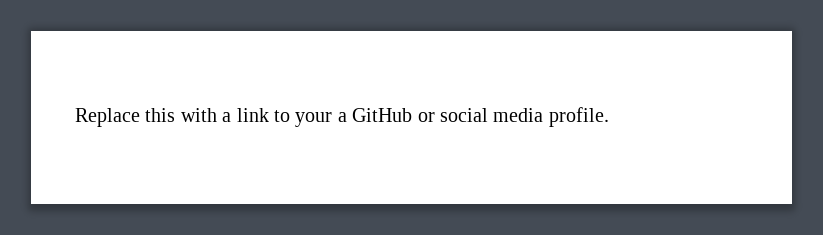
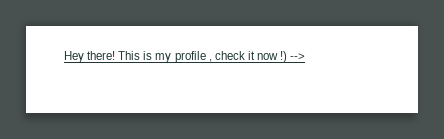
[75,107,609,127] Replace this with a link to your a GitHub or social media profile. -> [64,51,306,63] Hey there! This is my profile , check it now !) -->

